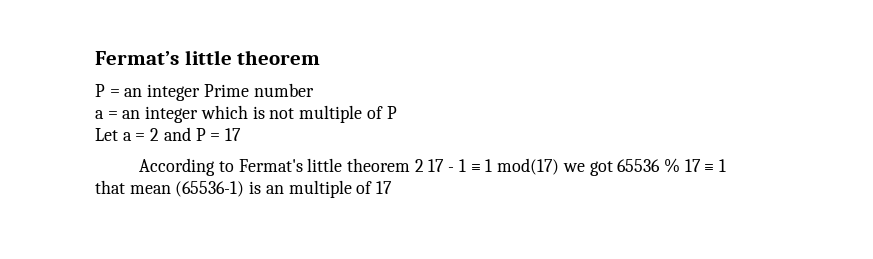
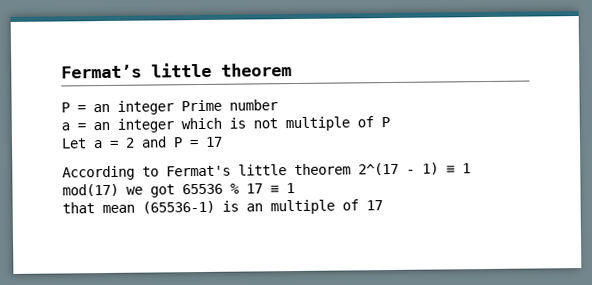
[414,159,466,172] 2 17 - 1 -> [358,162,439,176] 2^(17 - 1)

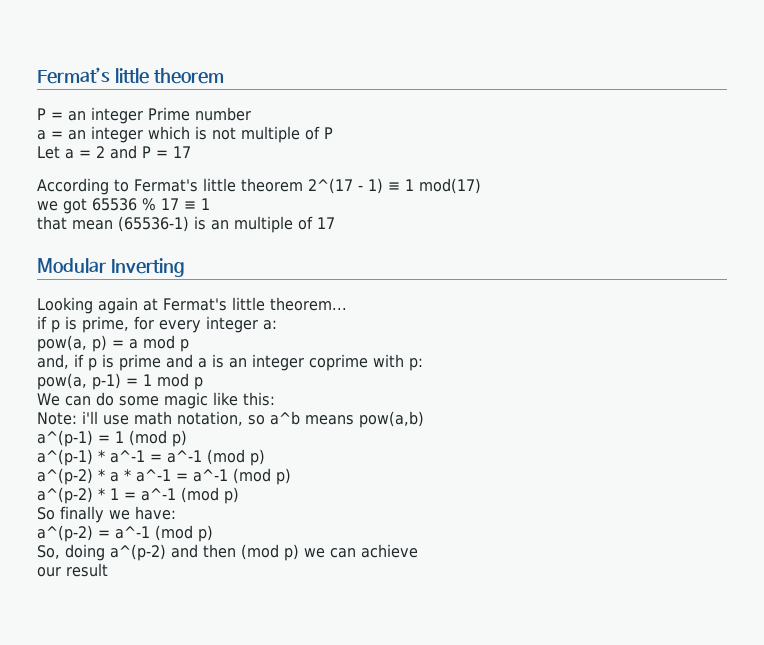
(119, 190) none -> (481, 186) //
(383, 205) none -> [37,258,185,277] [37,297,347,314] [37,316,277,333] [37,335,189,352] [37,354,423,371] [37,373,203,390] [37,392,275,409] [37,411,424,428] [37,430,187,447] [37,449,265,466] [37,468,291,485] [37,487,239,504] [37,506,176,523] [37,525,213,542] [37,544,418,561] [37,563,108,577] // Modular Inverting // Looking again at Fermat's little theorem... // if p is prime, for every integer a: // pow(a, p) = a mod p // and, if p is prime and a is an integer coprime with p: // pow(a, p-1) = 1 mod p // We can do some magic like this: // Note: i'll use math notation, so a^b means pow(a,b) // a^(p-1) = 1 (mod p) // a^(p-1) * a^-1 = a^-1 (mod p) // a^(p-2) * a * a^-1 = a^-1 (mod p) // a^(p-2) * 1 = a^-1 (mod p) // So finally we have: // a^(p-2) = a^-1 (mod p) // So, doing a^(p-2) and then (mod p) we can achieve // our result

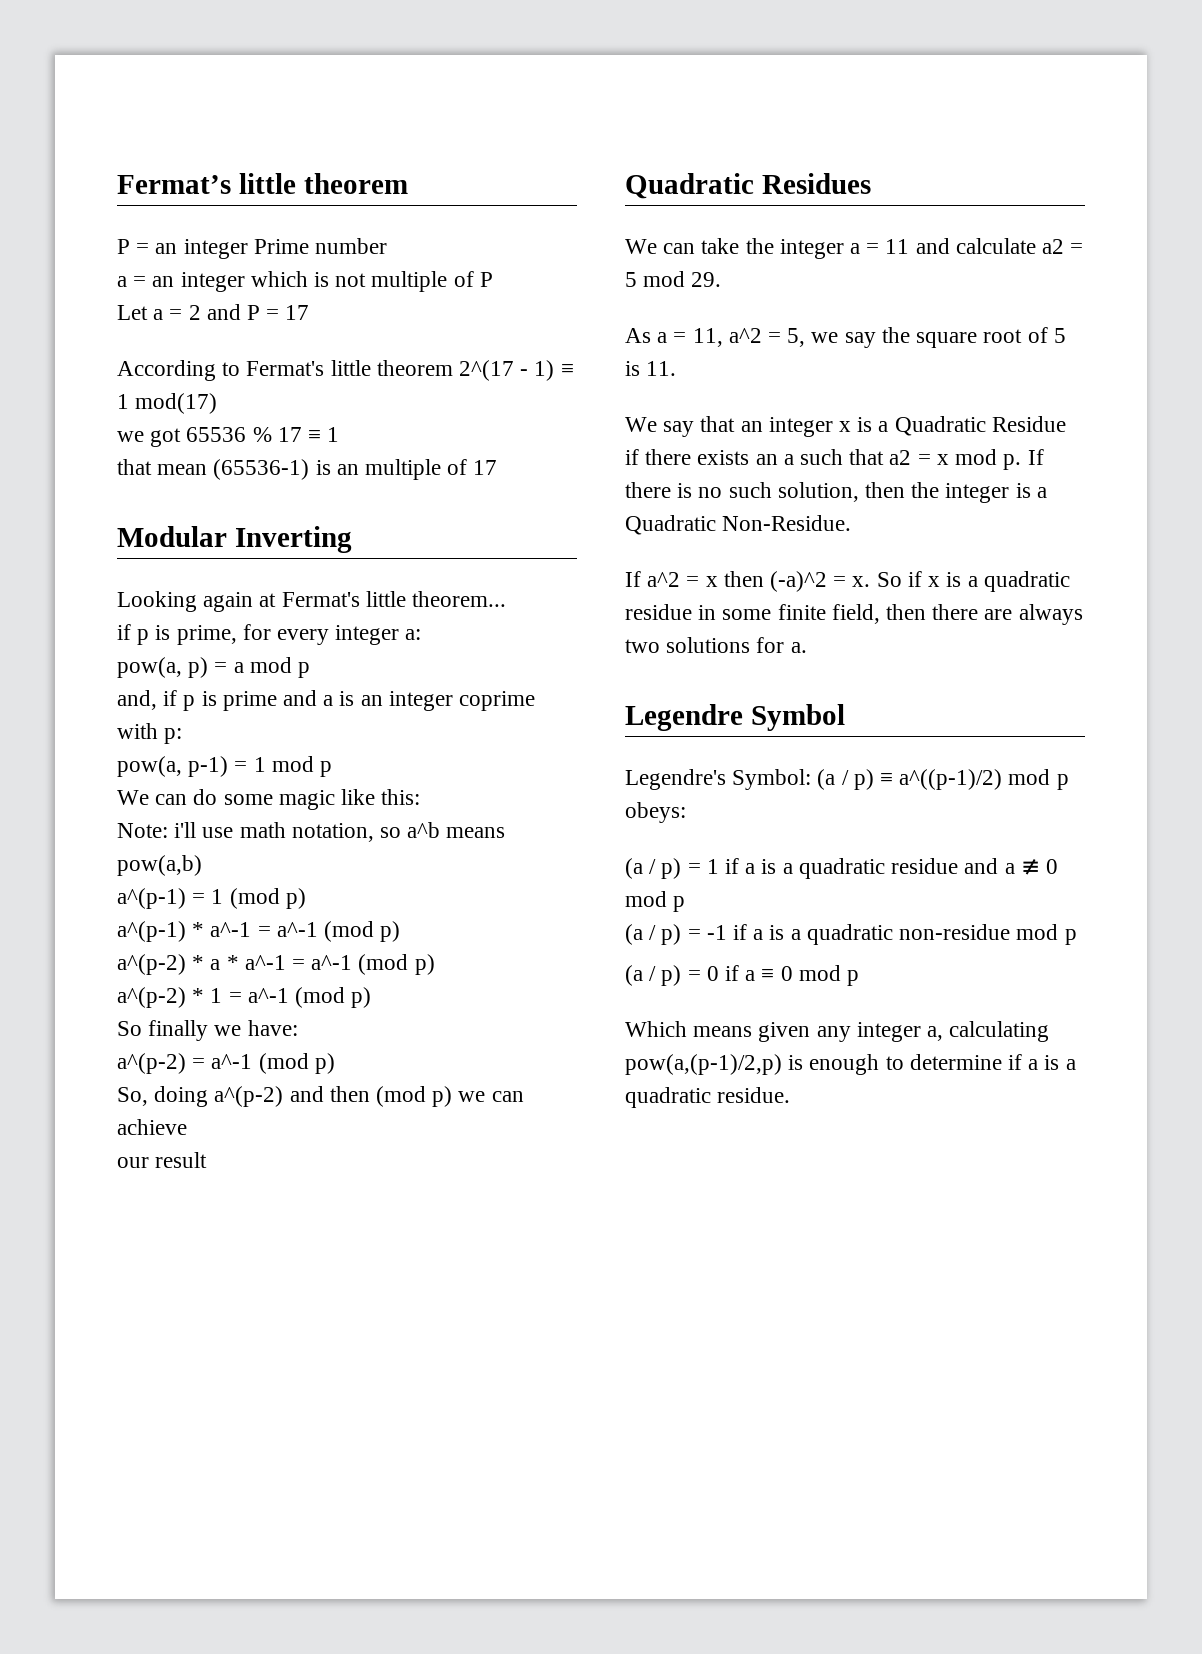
(108, 570) none -> [625,173,871,199] [625,238,1084,259] [625,271,722,287] [625,327,1066,348] [625,361,677,376] [625,416,1066,437] [625,449,1044,470] [625,482,1047,503] [625,515,852,535] [625,571,1070,592] [625,604,1083,625] [625,637,807,653] [625,704,845,731] [625,769,1069,790] [625,802,686,823] [625,858,1058,879] [625,891,686,912] [625,924,1077,945] [625,965,860,986] [625,1021,1050,1042] [625,1054,1076,1075] [625,1087,791,1108] // Quadratic Residues // We can take the integer a = 11 and calculate a2 = 5 mod 29. // As a = 11, a^2 = 5, we say the square root of 5 is 11. // We say that an integer x is a Quadratic Residue if there exists an a such that a2 = x mod p. If there is no such solution, then the integer is a Quadratic Non-Residue. // If a^2 = x then (-a)^2 = x. So if x is a quadratic residue in some finite field, then there are always two solutions for a. // Legendre Symbol // Legendre's Symbol: (a / p) ≡ a^((p-1)/2) mod p obeys: // (a / p) = 1 if a is a quadratic residue and a ≢ 0 mod p // (a / p) = -1 if a is a quadratic non-residue mod p // (a / p) = 0 if a ≡ 0 mod p // Which means given any integer a, calculating pow(a,(p-1)/2,p) is enough to determine if a is a quadratic residue.

